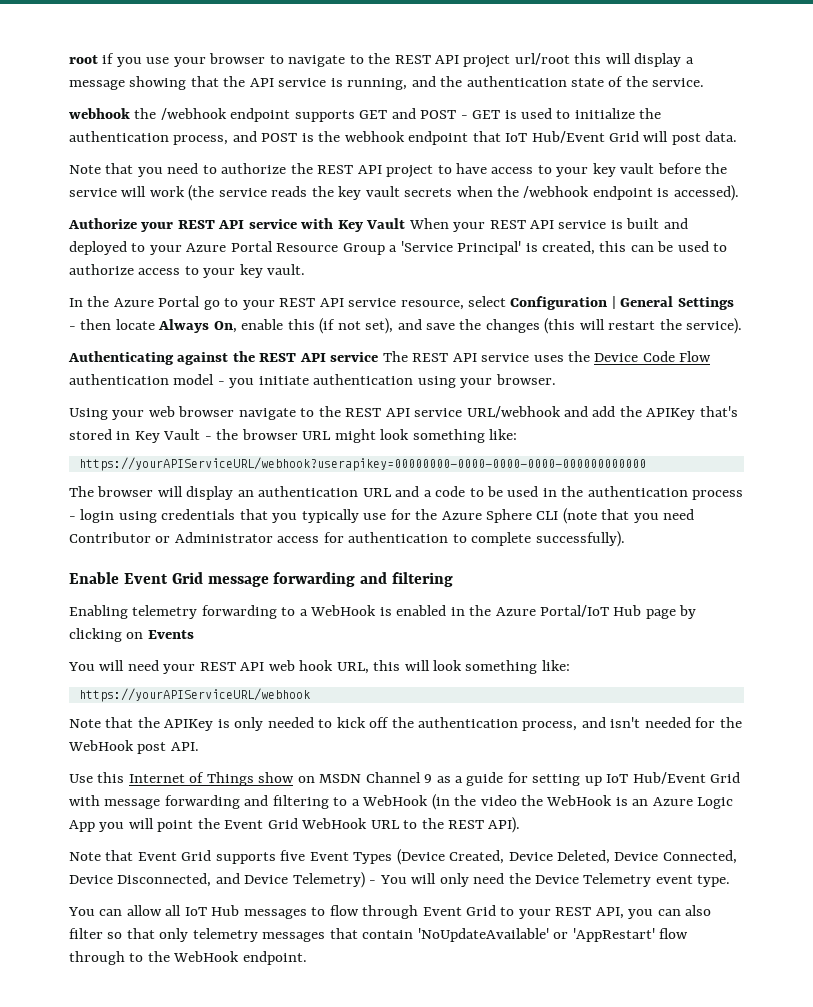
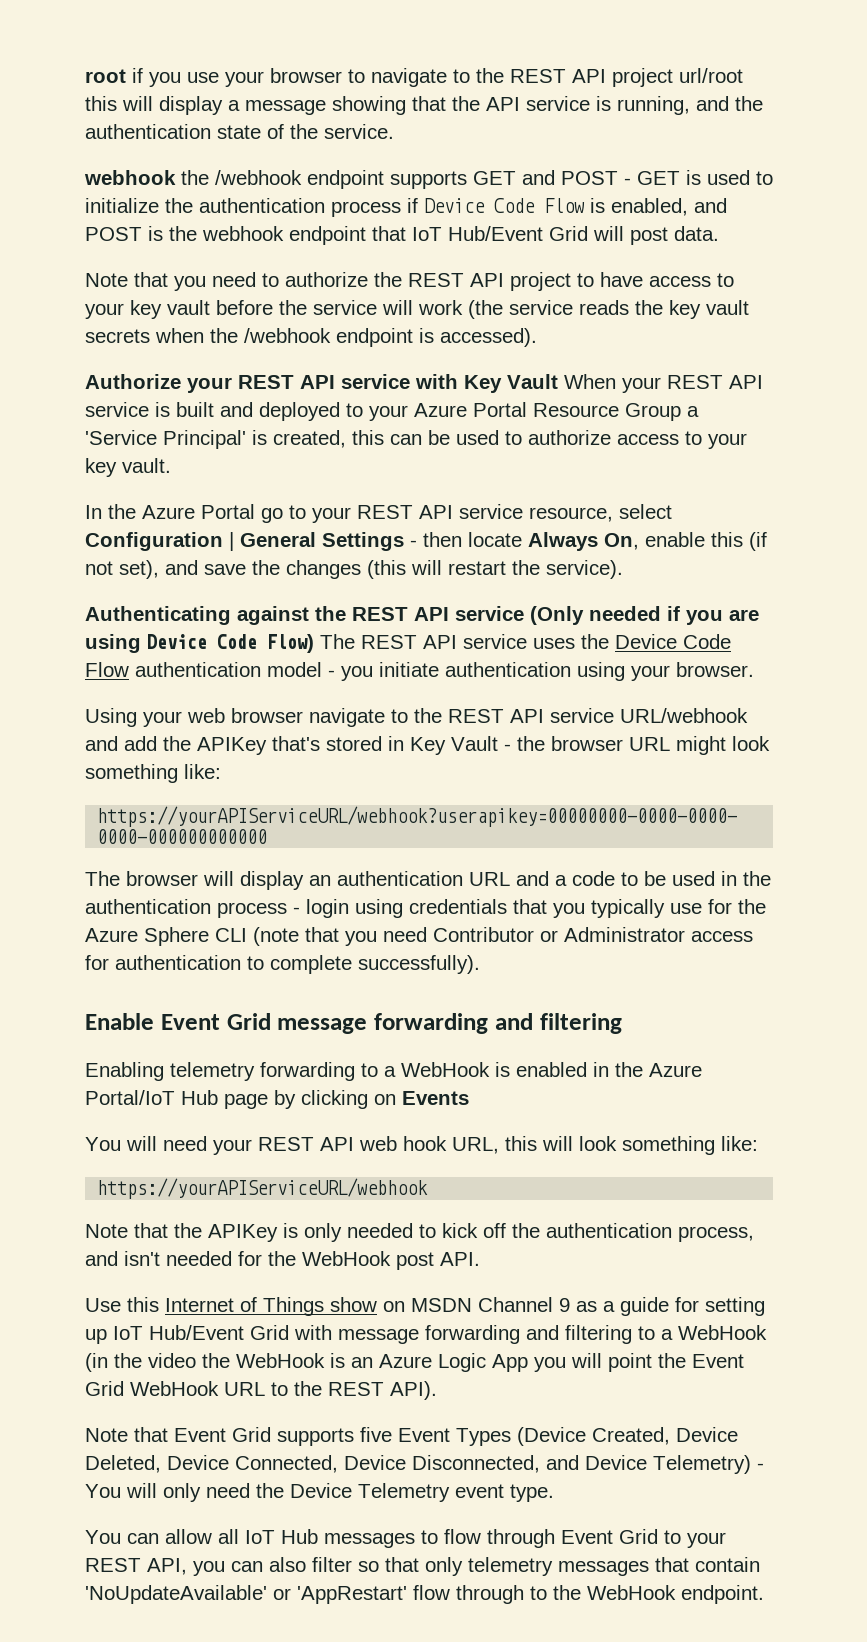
[173,135,229,145] process, -> [331,198,688,217] process if Device Code Flow is enabled,
(379, 357) none -> [530,606,759,625] [85,634,314,653] (Only needed if you are using Device Code Flow)

